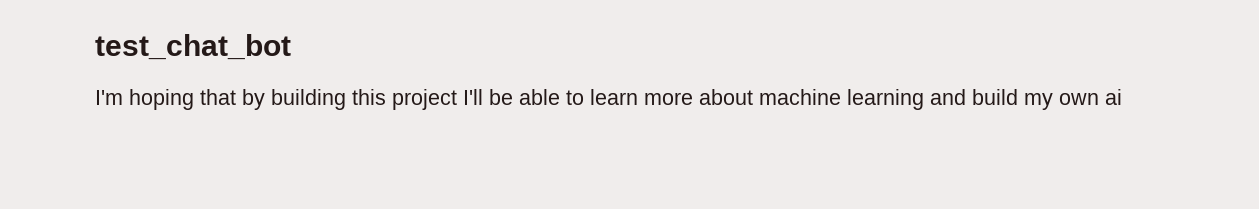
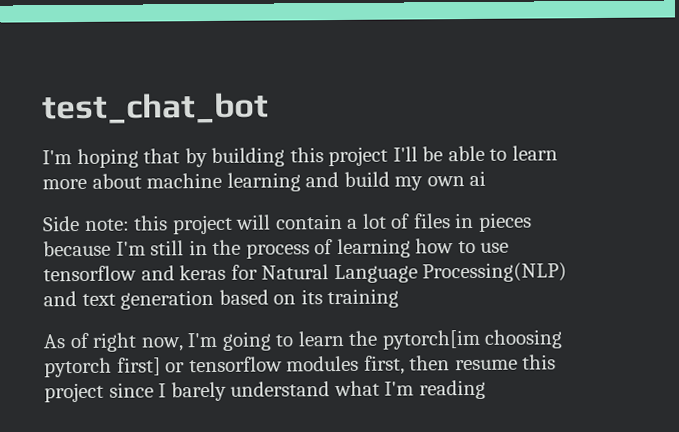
(1122, 97) none -> [42,212,532,235] [43,238,510,259] [43,262,568,284] [43,288,400,310] [43,329,564,352] [44,354,557,378] [44,379,486,403] // Side note: this project will contain a lot of files in pieces because I'm still in the process of learning how to use tensorflow and keras for Natural Language Processing(NLP) and text generation based on its training // As of right now, I'm going to learn the pytorch[im choosing pytorch first] or tensorflow modules first, then resume this project since I barely understand what I'm reading

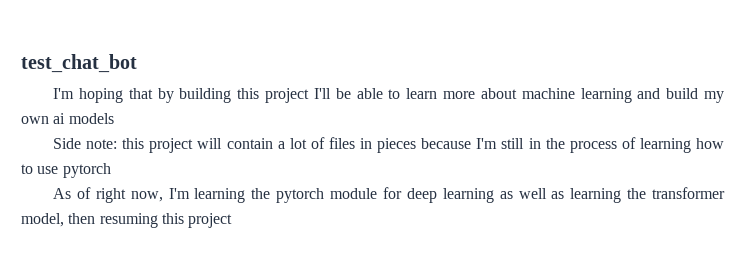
(487, 178) none -> [68,113,114,124] models
[43,262,568,284] [43,288,400,310] tensorflow and keras for Natural Language Processing(NLP) and text generation based on its training -> [62,163,111,178] pytorch
[221,329,564,351] [44,354,557,378] [44,379,486,403] going to learn the pytorch[im choosing pytorch first] or tensorflow modules first, then resume this project since I barely understand what I'm reading -> [194,187,725,203] [21,213,233,228] learning the pytorch module for deep learning as well as learning the transformer model, then resuming this project

